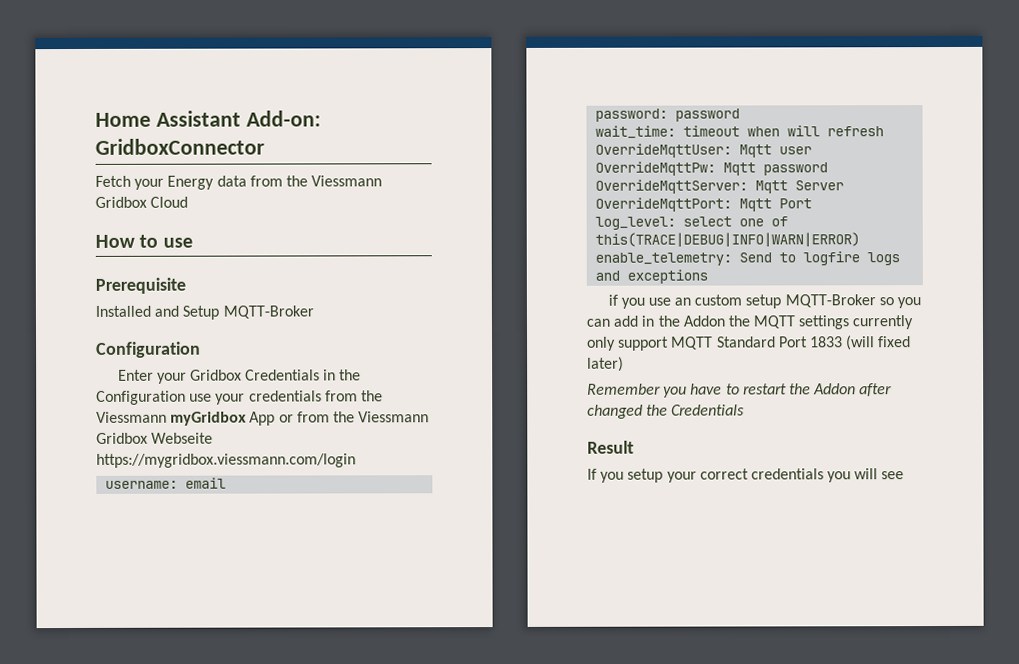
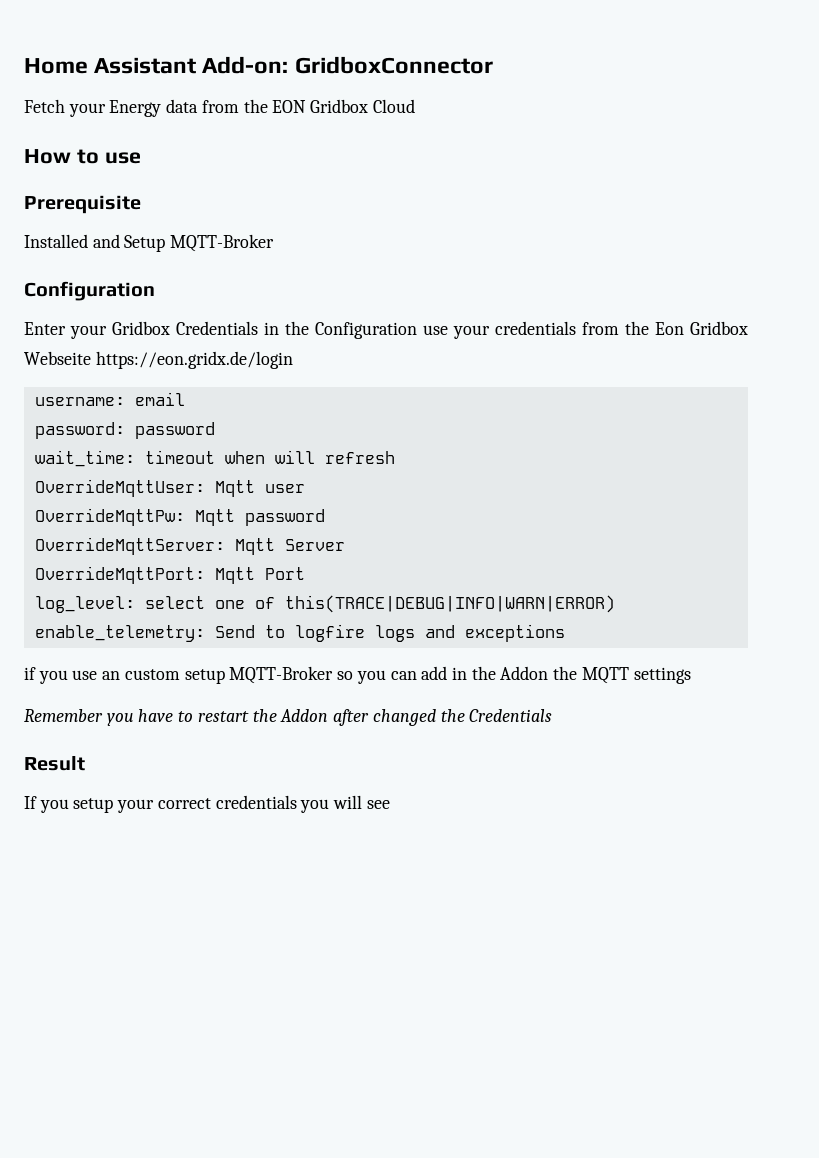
[311,175,383,187] Viessmann -> [272,100,307,113] EON
[96,411,430,426] Viessmann myGridbox App or from the Viessmann -> [655,322,684,335] Eon
[96,453,356,468] https://mygridbox.viessmann.com/login -> [95,351,293,369] https://eon.gridx.de/login
[852,315,914,330] [587,335,912,351] [587,356,624,372] currently only support MQTT Standard Port 1833 (will fixed later) -> (691, 675) none

